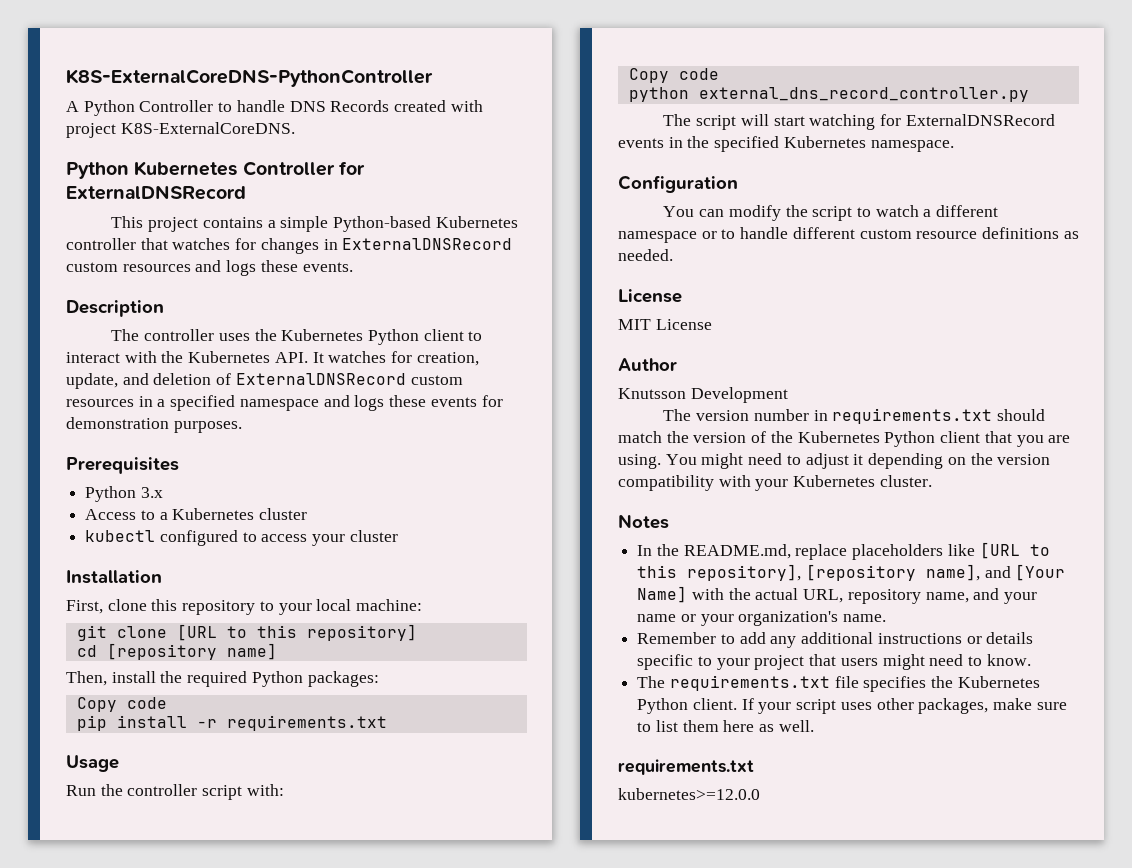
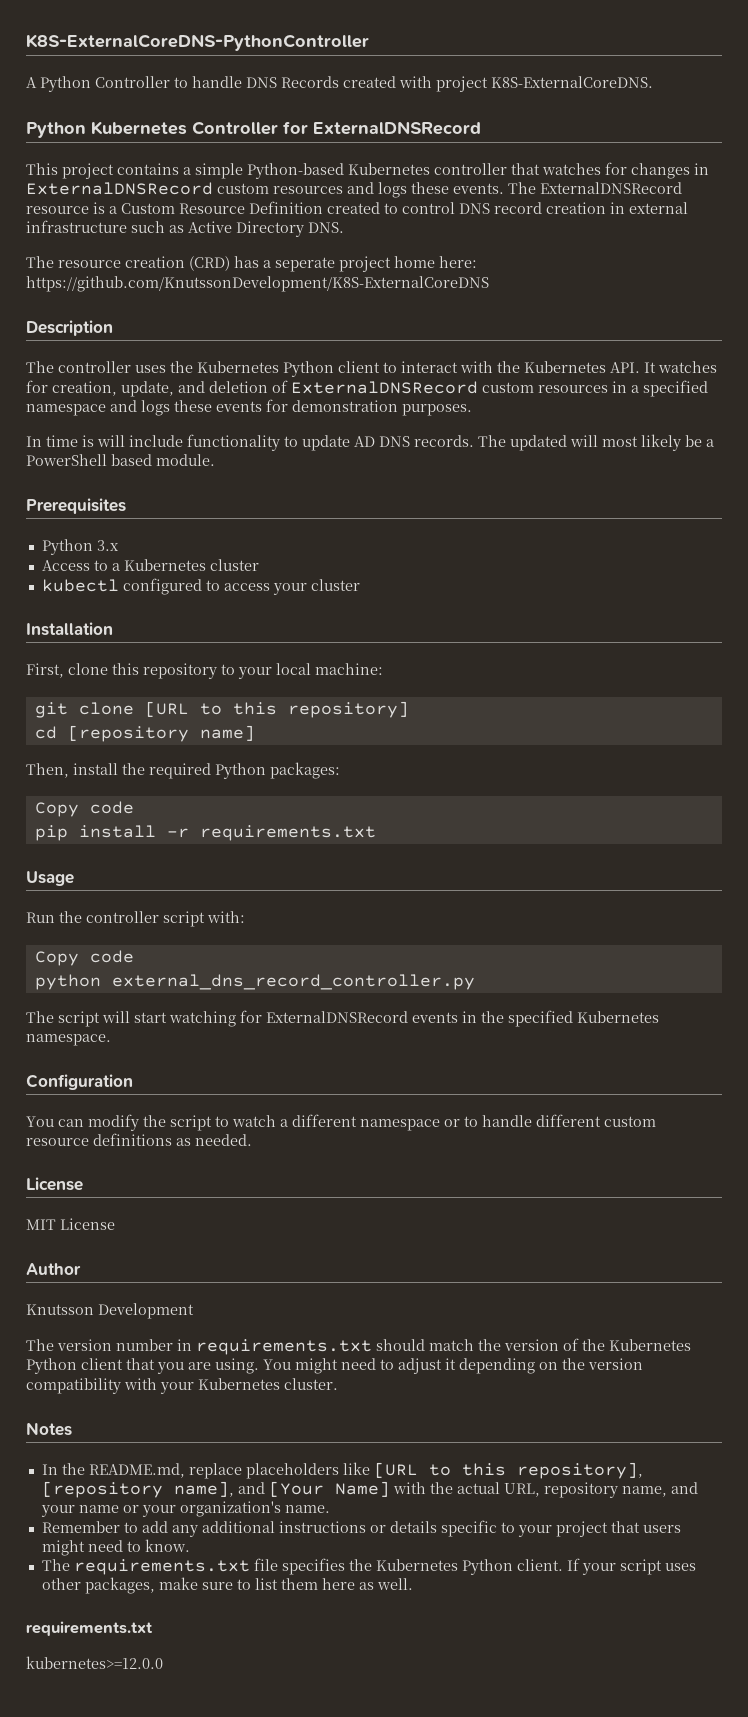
(353, 267) none -> [508,182,682,194] [26,201,688,214] [26,220,344,237] [26,256,477,272] [26,276,489,292] The ExternalDNSRecord resource is a Custom Resource Definition created to control DNS record creation in external infrastructure such as Active Directory DNS. // The resource creation (CRD) has a seperate project home here: https://github.com/KnutssonDevelopment/K8S-ExternalCoreDNS
(242, 427) none -> [26,434,714,451] [26,454,215,466] // In time is will include functionality to update AD DNS records. The updated will most likely be a PowerShell based module.

